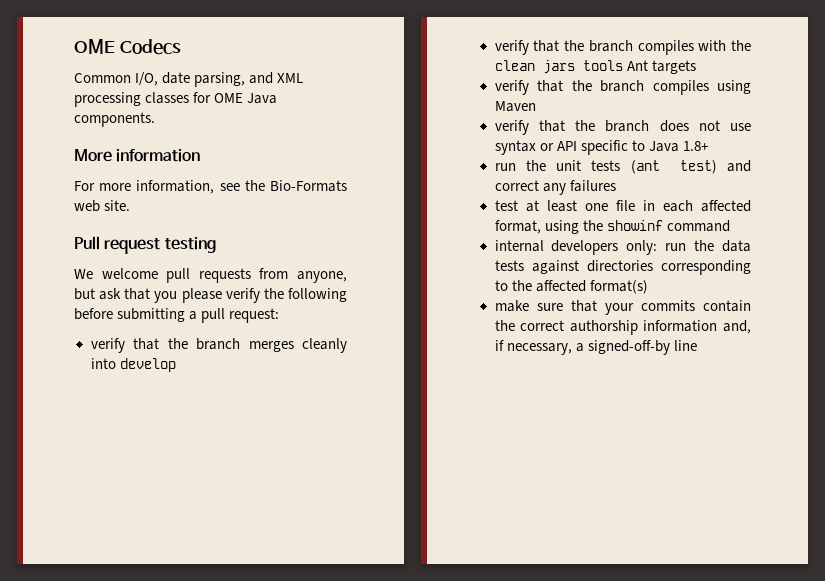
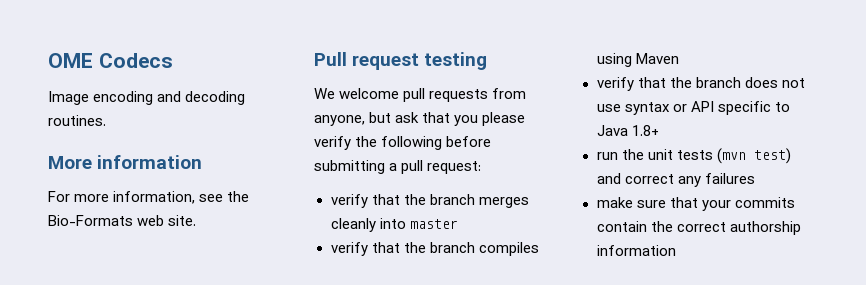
[74,72,304,87] [74,92,278,107] [74,112,155,127] Common I/O, date parsing, and XML processing classes for OME Java components. -> [48,91,246,105] [48,115,106,126] Image encoding and decoding routines.
[119,358,176,372] [494,40,751,55] [494,60,696,74] develop // verify that the branch compiles with the clean jars tools Ant targets -> [409,219,458,229] master
[630,160,660,174] (ant -> [716,148,746,164] (mvn
[494,200,751,212] [494,220,730,234] [494,240,751,255] [494,260,751,275] [494,280,648,294] // test at least one file in each affected format, using the showinf command // internal developers only: run the data tests against directories corresponding to the affected format(s) -> (755, 178) none
[723,320,751,334] [494,340,697,355] and, if necessary, a signed-off-by line -> (676, 250) none

